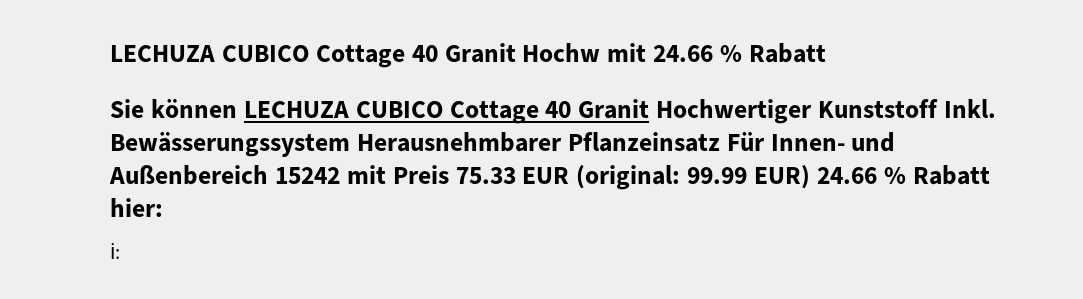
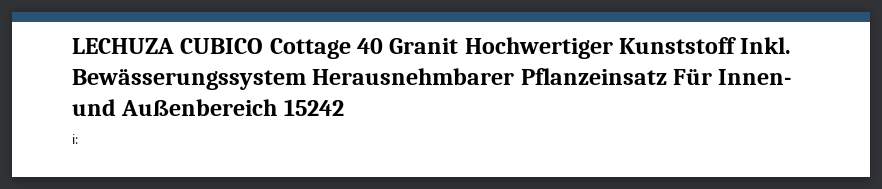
[110,43,826,68] [110,99,650,124] LECHUZA CUBICO Cottage 40 Granit Hochw mit 24.66 % Rabatt // Sie können LECHUZA CUBICO Cottage 40 Granit -> [72,38,459,59] LECHUZA CUBICO Cottage 40 Granit
[346,165,990,190] [110,198,163,217] mit Preis 75.33 EUR (original: 99.99 EUR) 24.66 % Rabatt hier: -> (344, 107) none

